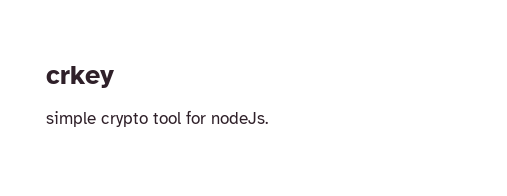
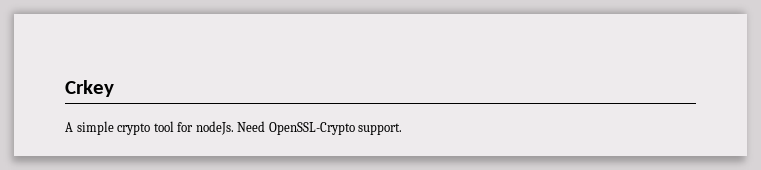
[46,66,114,88] crkey // -> [65,80,114,97] [65,122,73,132] Crkey // A
(268, 118) none -> [237,121,403,135] Need OpenSSL-Crypto support.

